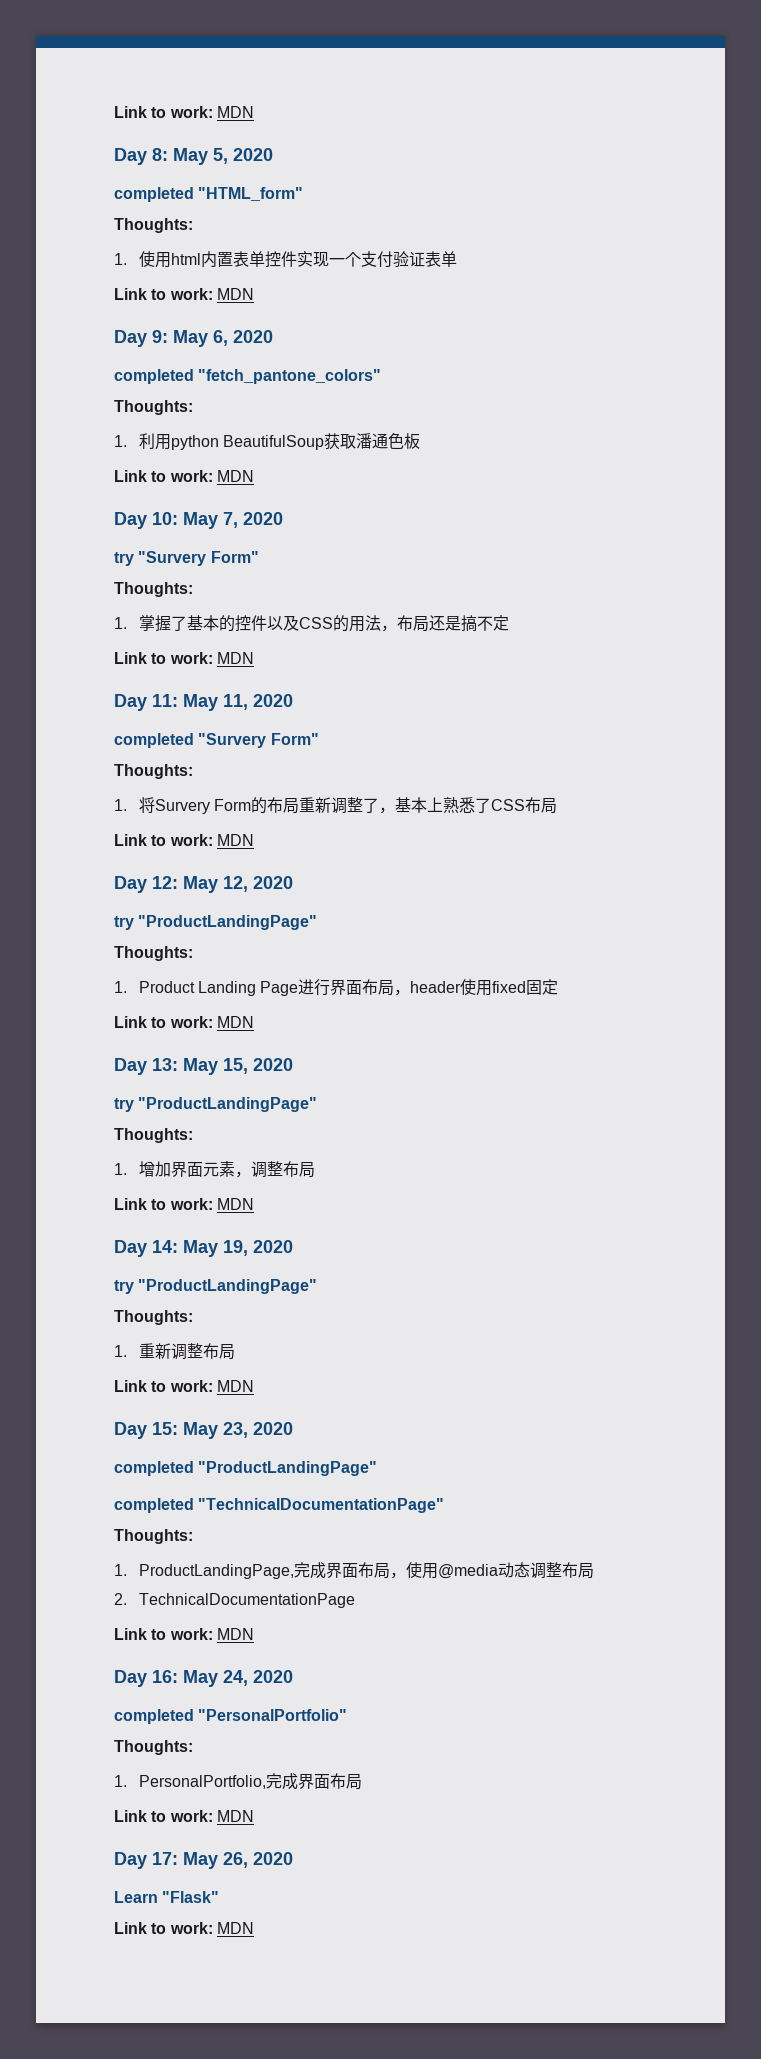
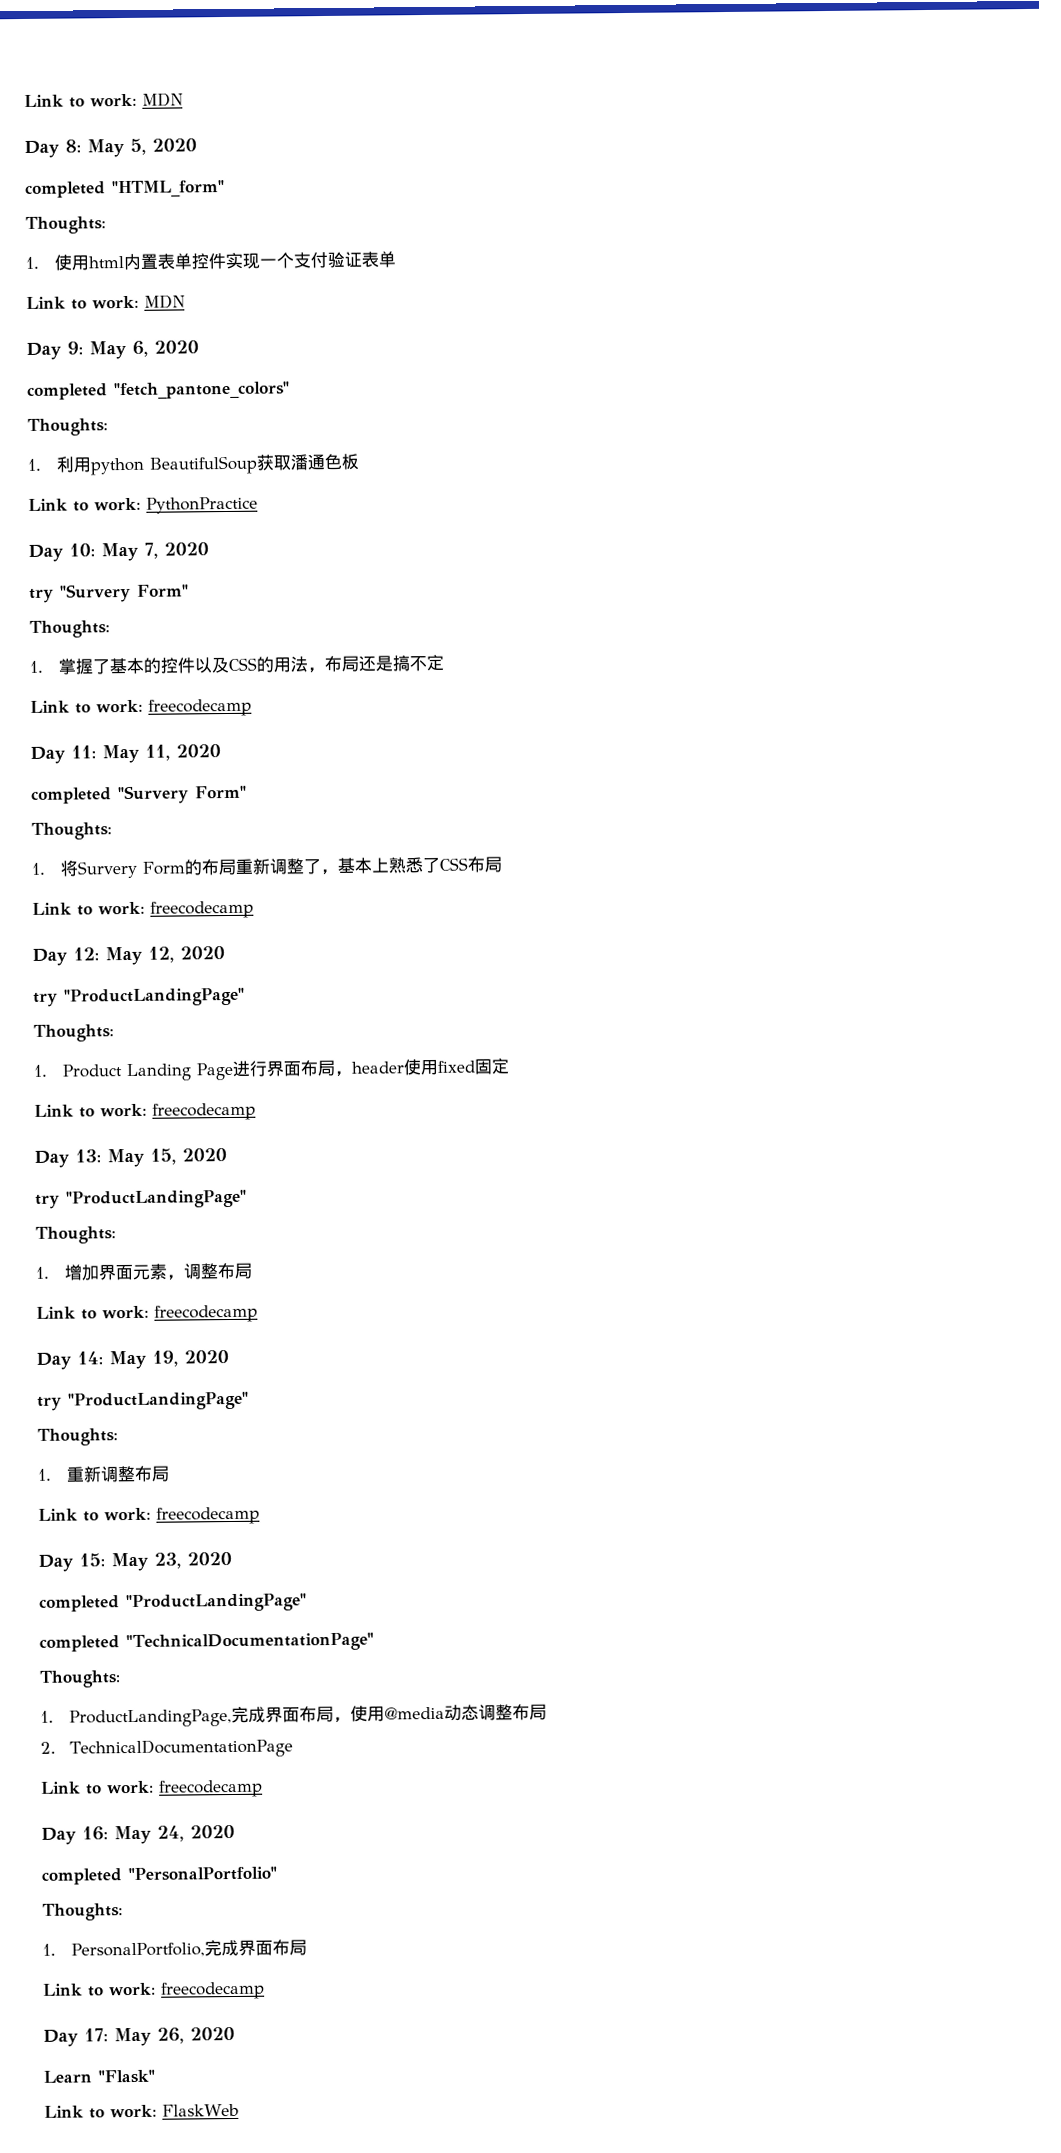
[216,470,254,482] MDN -> [146,496,258,514] PythonPractice
[216,652,254,664] MDN -> [148,698,252,717] freecodecamp
[216,834,254,846] MDN -> [150,900,254,919] freecodecamp
[216,1016,254,1028] MDN -> [152,1102,256,1121] freecodecamp
[216,1198,254,1210] MDN -> [154,1304,258,1323] freecodecamp
[216,1380,254,1392] MDN -> [156,1506,260,1525] freecodecamp
[216,1628,254,1640] MDN -> [158,1779,263,1798] freecodecamp
[216,1810,254,1822] MDN -> [160,1981,265,2000] freecodecamp
[216,1922,254,1934] MDN -> [162,2103,239,2117] FlaskWeb

